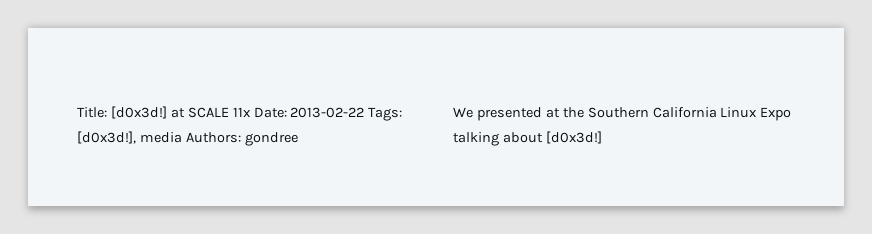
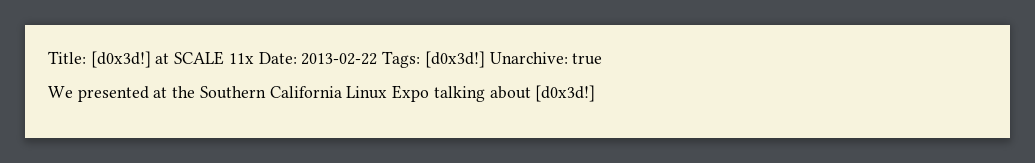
[77,131,298,146] [d0x3d!], media Authors: gondree -> [424,51,603,68] [d0x3d!] Unarchive: true

